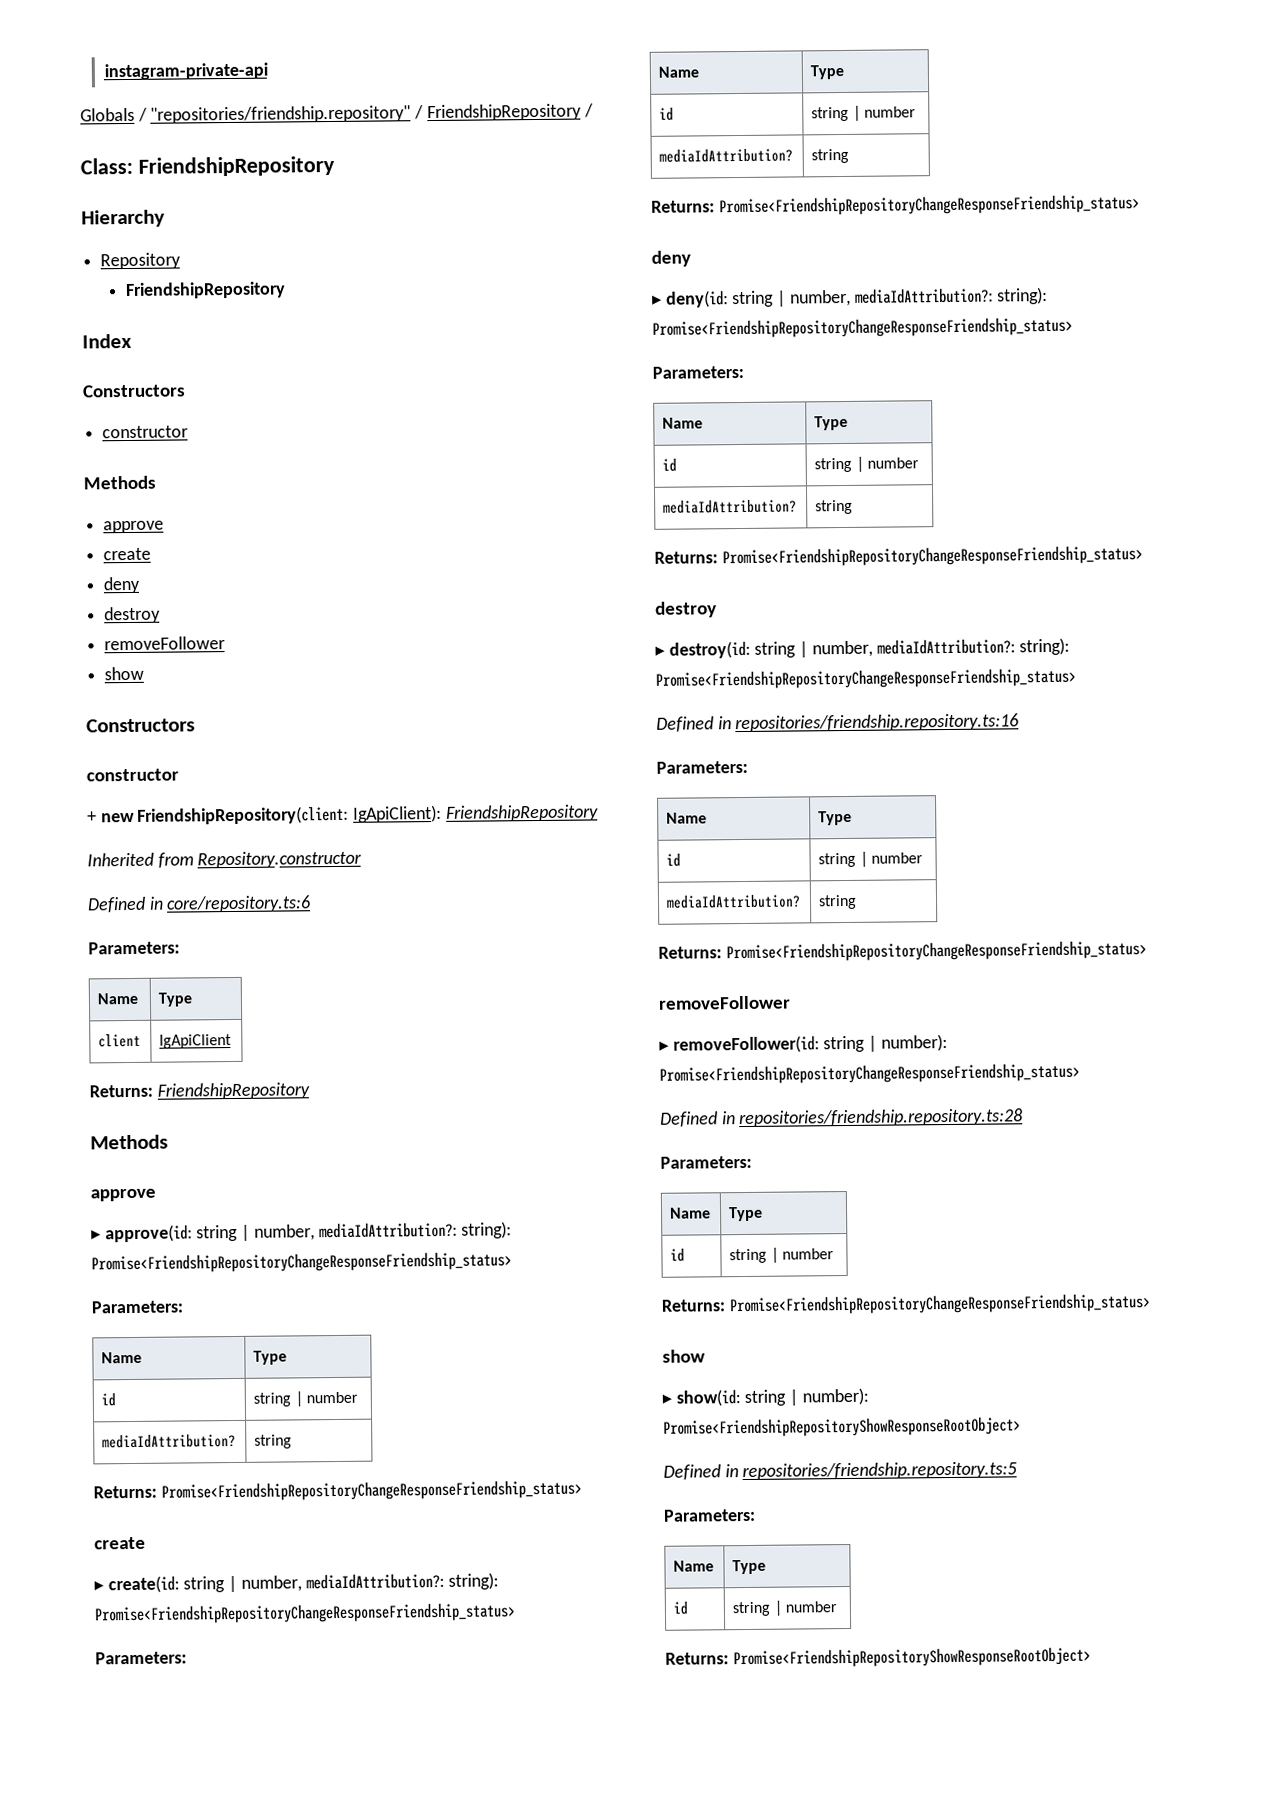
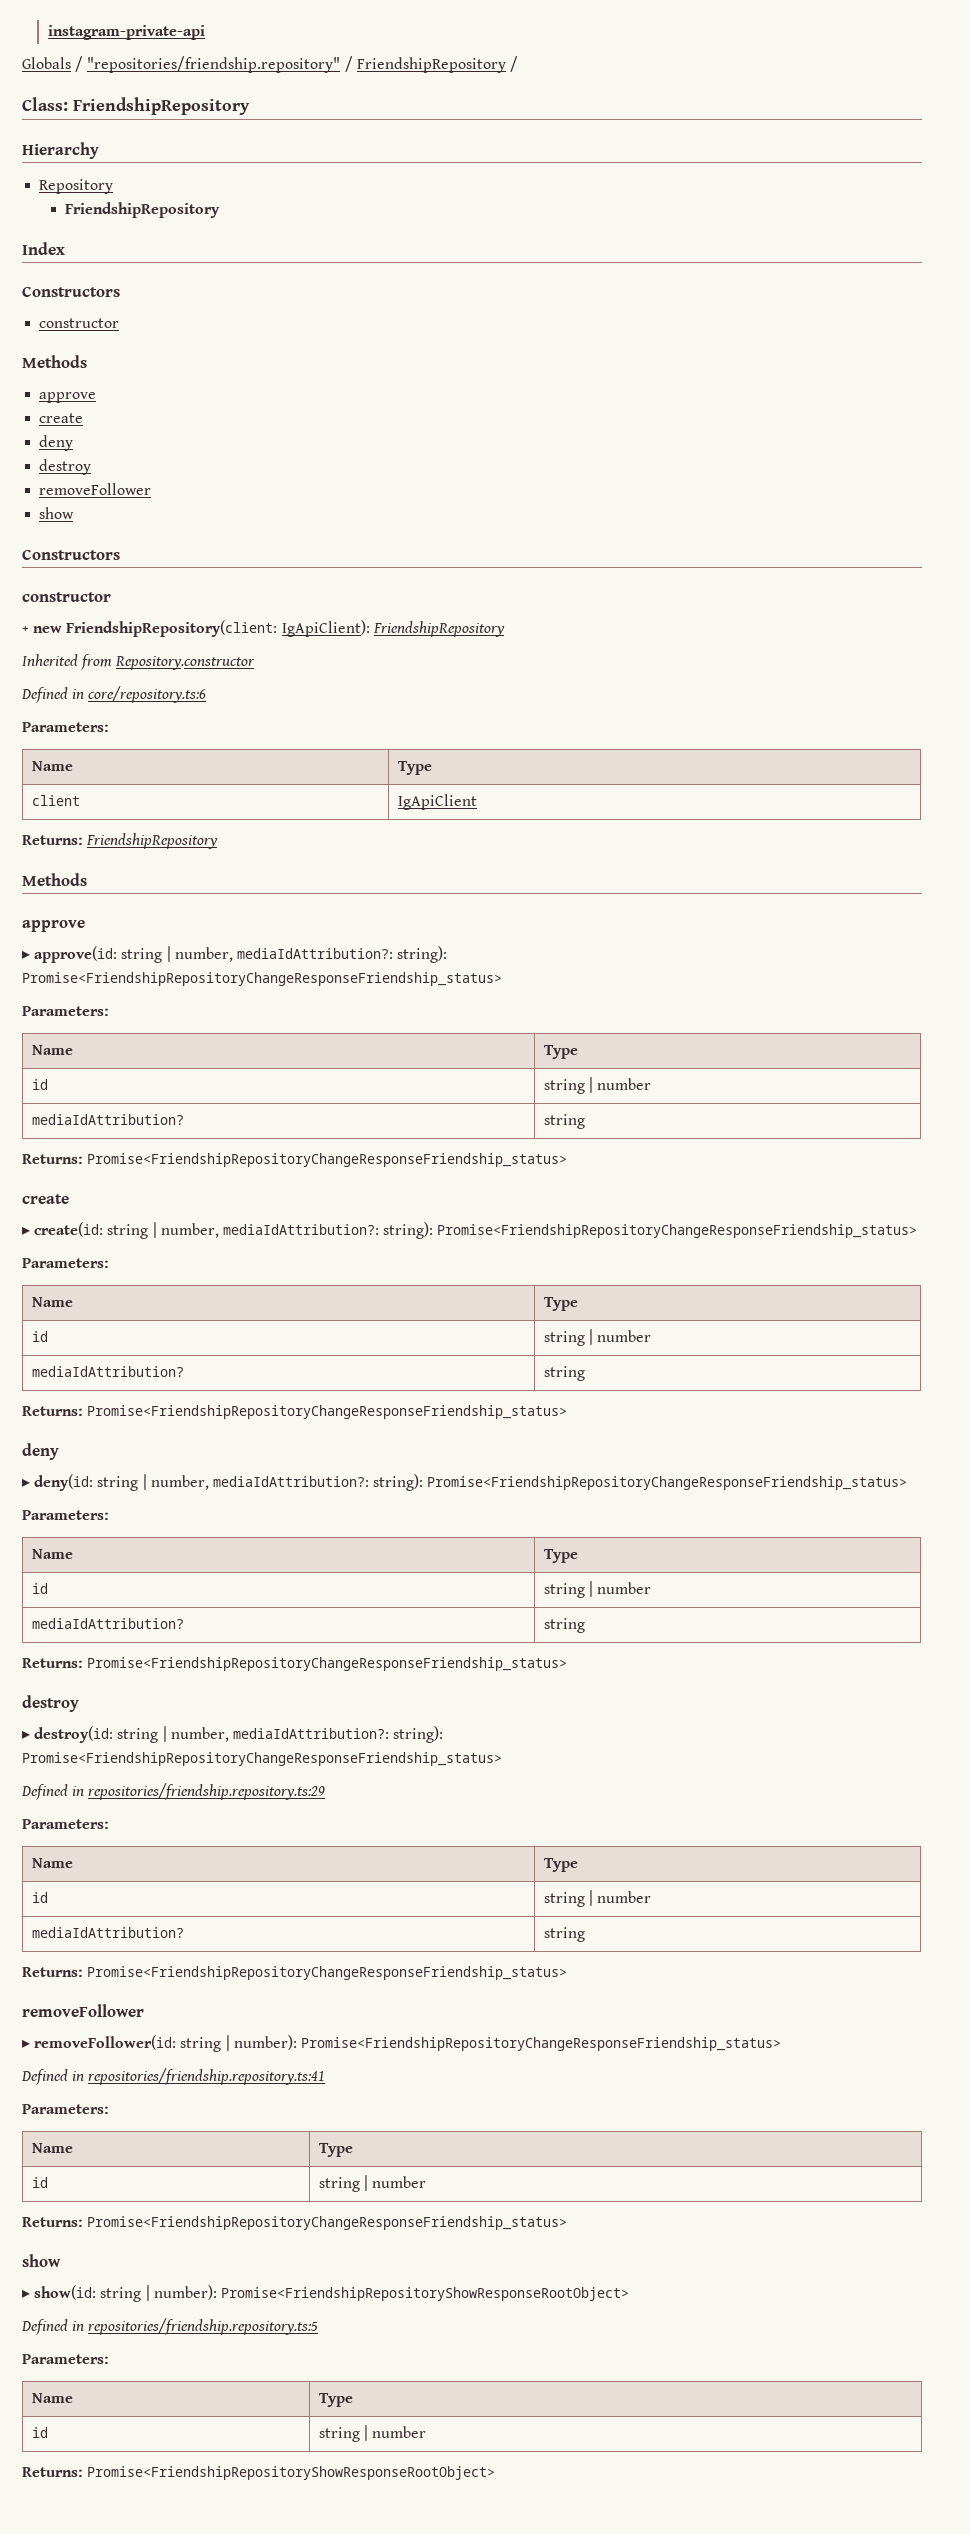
[735,713,1020,733] repositories/friendship.repository.ts:16 -> [88,1783,326,1800] repositories/friendship.repository.ts:29
[739,1108,1024,1128] repositories/friendship.repository.ts:28 -> [88,2068,326,2085] repositories/friendship.repository.ts:41

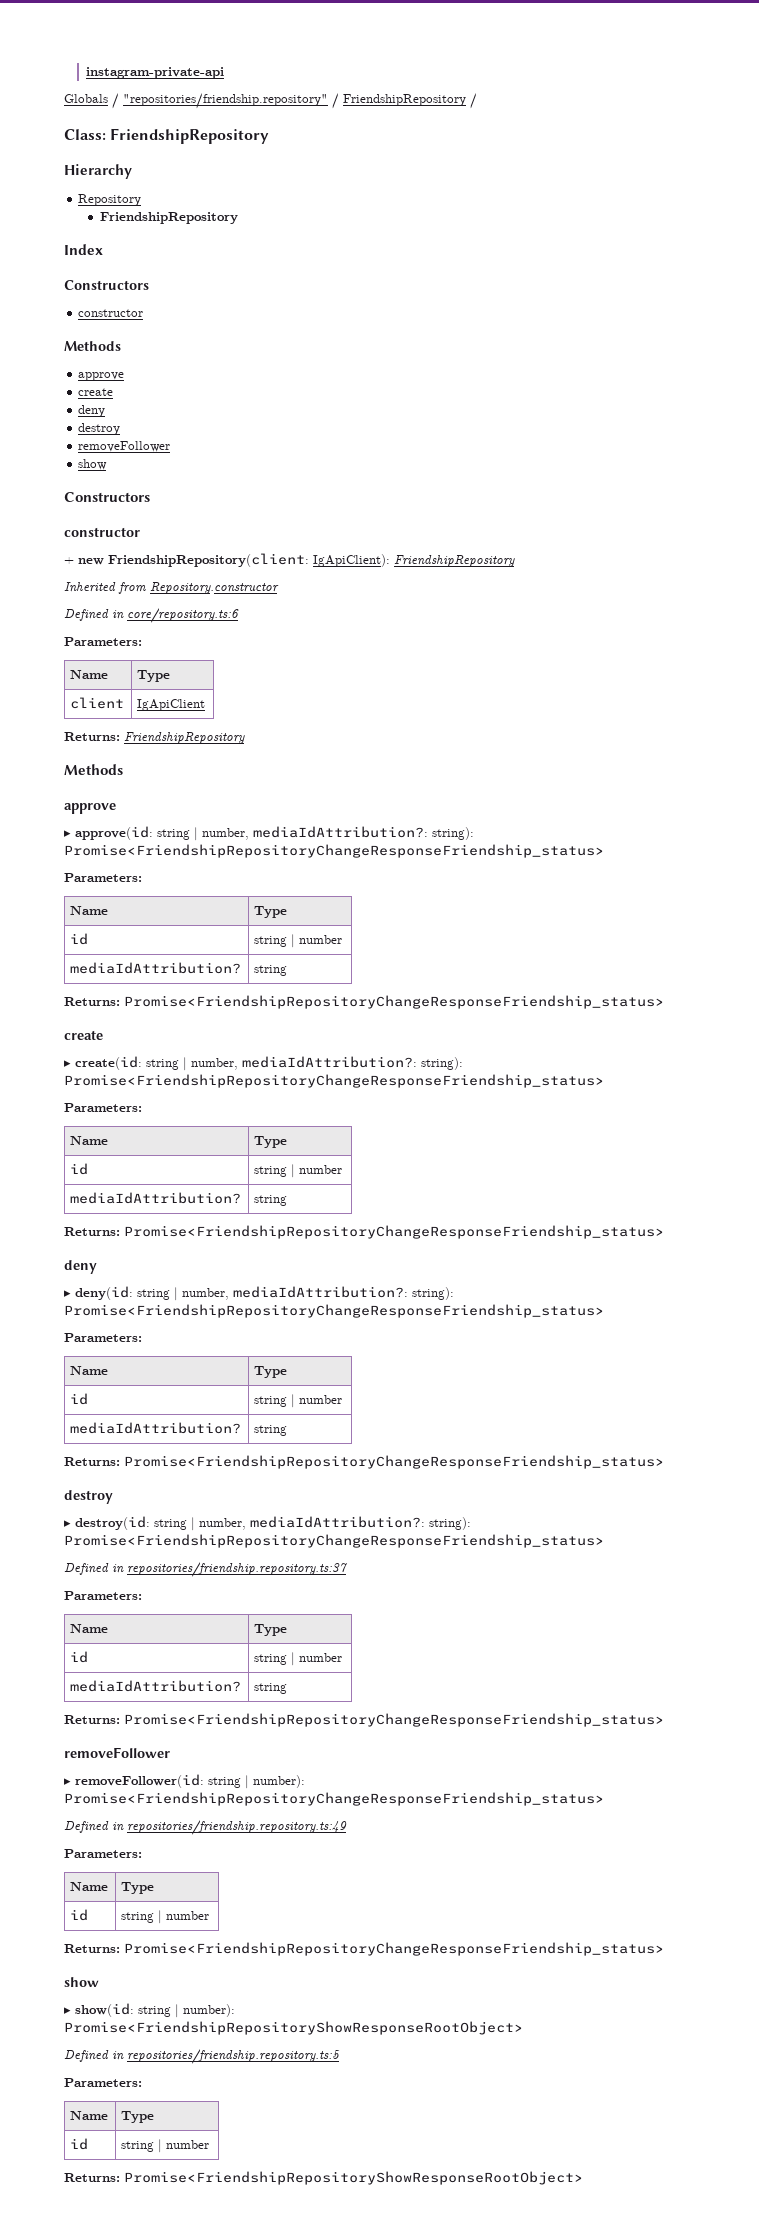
[88,1783,326,1800] repositories/friendship.repository.ts:29 -> [127,1562,348,1577] repositories/friendship.repository.ts:37
[88,2068,326,2085] repositories/friendship.repository.ts:41 -> [127,1820,347,1835] repositories/friendship.repository.ts:49

